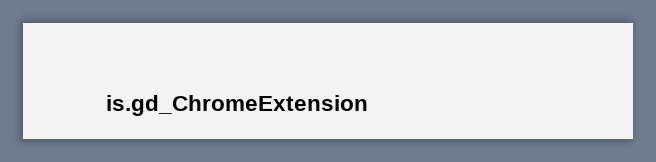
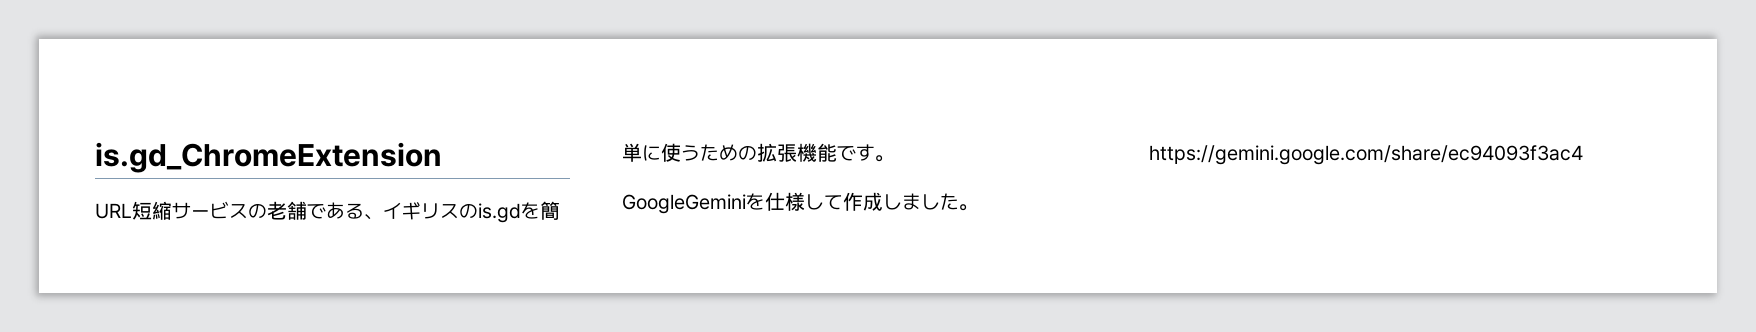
(368, 105) none -> [95,201,560,223] [622,143,894,162] [622,192,978,214] [1149,145,1583,165] // URL短縮サービスの老舗である、イギリスのis.gdを簡単に使うための拡張機能です。 // GoogleGeminiを仕様して作成しました。https://gemini.google.com/share/ec94093f3ac4

